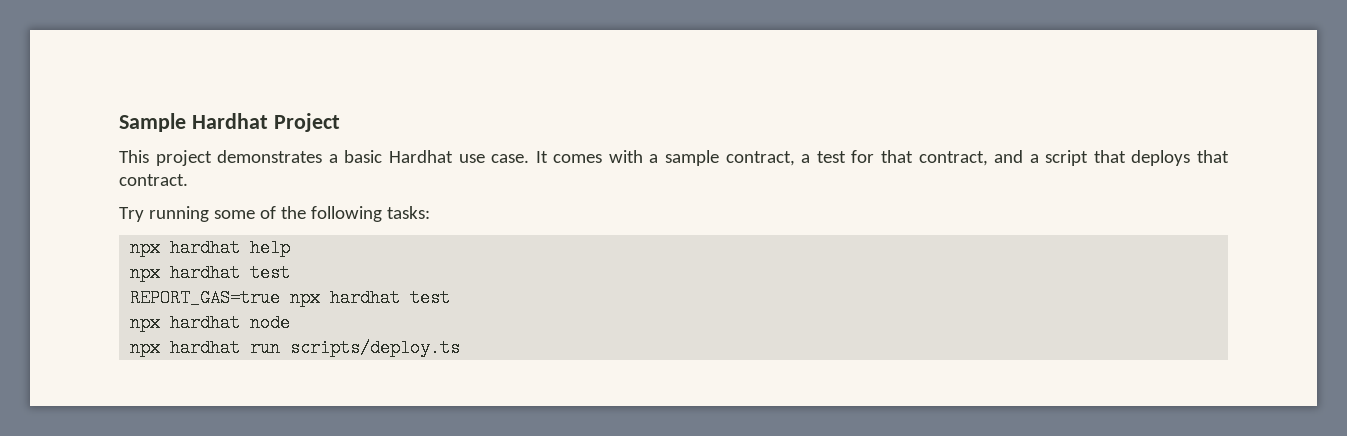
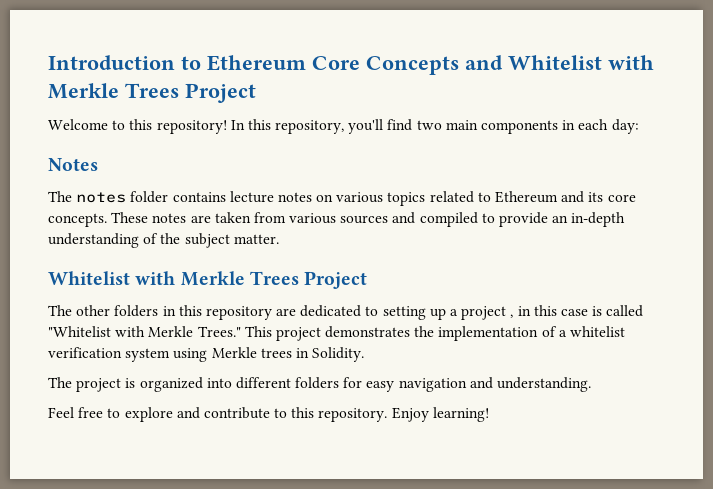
[119,113,340,132] [119,150,1230,166] [119,174,188,186] [119,206,430,222] [130,239,291,257] [130,264,291,282] [130,289,451,307] [130,314,291,332] [130,339,461,357] Sample Hardhat Project // This project demonstrates a basic Hardhat use case. It comes with a sample contract, a test for that contract, and a script that deploys that contract. // Try running some of the following tasks: // npx hardhat help // npx hardhat test // REPORT_GAS=true npx hardhat test // npx hardhat node // npx hardhat run scripts/deploy.ts -> [48,55,654,75] [48,83,256,103] [48,119,639,134] [48,158,98,171] [48,191,636,206] [48,212,626,227] [48,233,279,248] [48,271,368,289] [48,305,644,320] [48,326,626,341] [48,347,365,362] [48,377,592,392] [48,407,489,422] Introduction to Ethereum Core Concepts and Whitelist with Merkle Trees Project // Welcome to this repository! In this repository, you'll find two main components in each day: // Notes // The notes folder contains lecture notes on various topics related to Ethereum and its core concepts. These notes are taken from various sources and compiled to provide an in-depth understanding of the subject matter. // Whitelist with Merkle Trees Project // The other folders in this repository are dedicated to setting up a project , in this case is called "Whitelist with Merkle Trees." This project demonstrates the implementation of a whitelist verification system using Merkle trees in Solidity. // The project is organized into different folders for easy navigation and understanding. // Feel free to explore and contribute to this repository. Enjoy learning!

